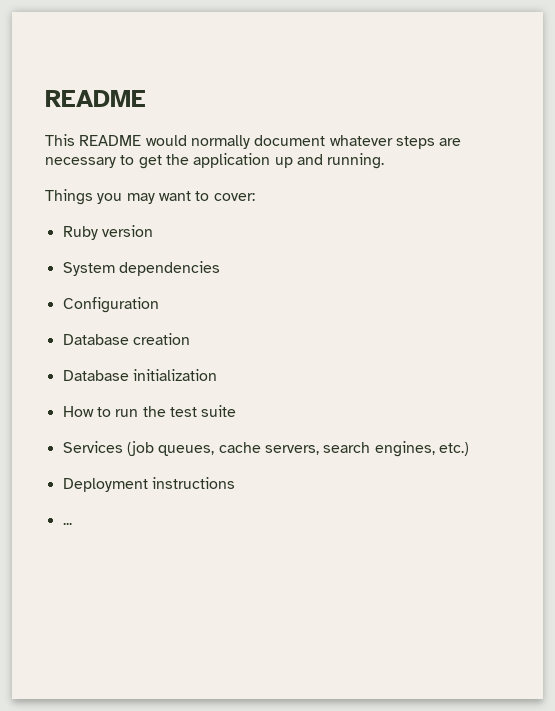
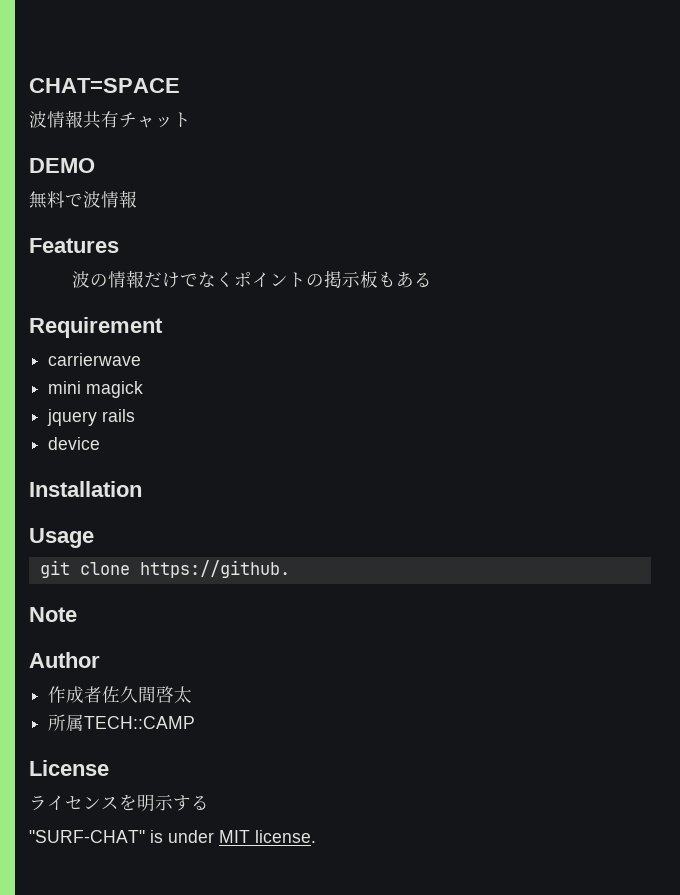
[45,90,146,107] [45,134,462,149] [45,153,385,169] [45,189,255,205] [62,225,153,240] [62,261,220,276] [62,297,159,313] [62,333,190,345] [62,369,217,381] [62,405,237,417] [62,441,469,457] [62,477,235,492] [62,522,72,525] README // This README would normally document whatever steps are necessary to get the application up and running. // Things you may want to cover: // Ruby version // System dependencies // Configuration // Database creation // Database initialization // How to run the test suite // Services (job queues, cache servers, search engines, etc.) // Deployment instructions // ... -> [29,78,180,93] [29,110,191,129] [29,158,95,173] [29,190,137,209] [29,238,119,253] [71,270,432,288] [29,317,163,338] [48,353,142,366] [48,381,144,398] [47,409,136,426] [48,437,101,450] [29,481,142,497] [29,528,94,548] [39,560,290,578] [29,607,77,622] [29,652,100,668] [48,686,193,703] [48,714,196,731] [29,760,109,776] [29,794,209,812] [29,830,316,843] CHAT=SPACE // 波情報共有チャット // DEMO // 無料で波情報 // Features // 波の情報だけでなくポイントの掲示板もある // Requirement // carrierwave // mini magick // jquery rails // device // Installation // Usage // git clone https://github. // Note // Author // 作成者佐久間啓太 // 所属TECH::CAMP // License // ライセンスを明示する // "SURF-CHAT" is under MIT license.

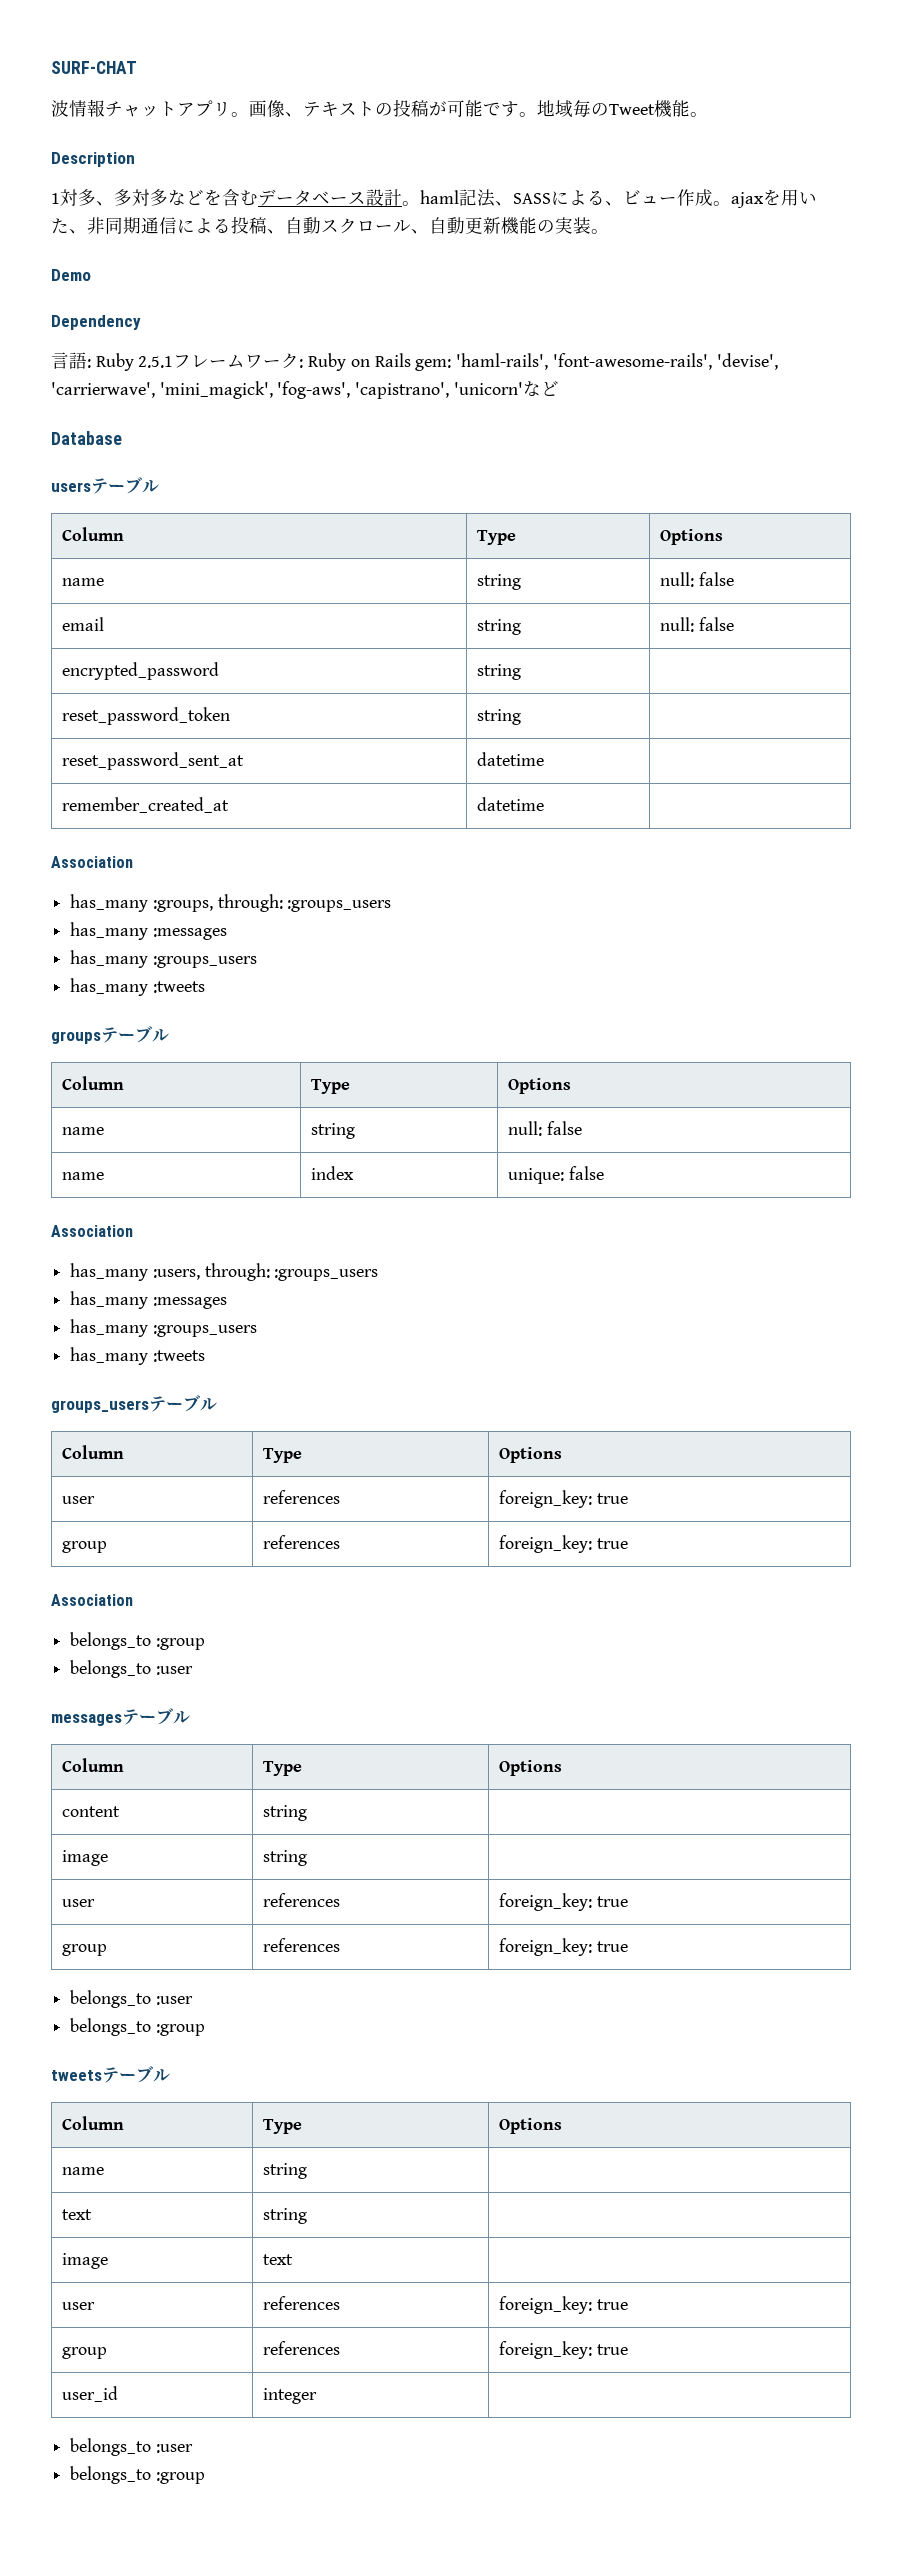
[29,78,180,93] [29,110,119,129] CHAT=SPACE // 波情報共有 -> [51,61,137,74] [51,99,105,117] SURF-CHAT // 波情報
[29,158,95,173] [29,190,137,209] [29,238,119,253] [71,270,432,288] [29,317,163,338] [48,353,142,366] [48,381,144,398] [47,409,136,426] [48,437,101,450] [29,481,142,497] [29,528,94,548] [39,560,290,578] [29,607,77,622] [29,652,100,668] [48,686,193,703] [48,714,196,731] [29,760,109,776] [29,794,209,812] [29,830,316,843] // DEMO // 無料で波情報 // Features // 波の情報だけでなくポイントの掲示板もある // Requirement // carrierwave // mini magick // jquery rails // device // Installation // Usage // git clone https://github. // Note // Author // 作成者佐久間啓太 // 所属TECH::CAMP // License // ライセンスを明示する // "SURF-CHAT" is under MIT license. -> [177,99,708,118] [51,152,135,167] [51,189,817,208] [51,216,609,234] [51,269,91,281] [51,315,141,330] [51,352,778,371] [51,381,559,399] [51,431,122,445] [51,477,159,494] [62,527,125,541] [477,530,517,545] [660,529,724,545] [62,578,105,586] [477,574,522,590] [660,572,734,587] [62,617,105,631] [477,619,522,635] [660,617,734,632] [62,662,220,680] [477,664,522,680] [62,707,231,725] [477,709,522,725] [62,752,245,770] [477,752,545,766] [62,797,230,813] [477,797,545,811] [51,856,133,868] [70,894,392,912] [70,922,227,940] [70,950,257,968] [70,978,205,996] [51,1026,169,1044] [62,1076,125,1090] [311,1079,351,1094] [508,1078,572,1094] [62,1127,105,1135] [311,1123,356,1139] [508,1121,582,1136] [62,1172,105,1180] [311,1166,355,1180] [508,1166,604,1184] [51,1225,133,1237] [70,1263,379,1281] [70,1291,227,1309] [70,1319,257,1337] [70,1347,205,1365] [51,1395,217,1413] [62,1445,125,1459] [263,1448,303,1463] [499,1447,563,1463] [62,1496,96,1504] [263,1490,341,1504] [499,1490,628,1508] [62,1541,108,1553] [263,1535,341,1549] [499,1535,628,1553] [51,1594,133,1606] [70,1632,205,1650] [70,1660,193,1678] [51,1708,190,1726] [62,1758,125,1772] [263,1761,303,1776] [499,1760,563,1776] [62,1806,121,1817] [263,1805,308,1821] [62,1850,109,1866] [263,1850,308,1866] [62,1899,96,1907] [263,1893,341,1907] [499,1893,628,1911] [62,1944,108,1956] [263,1938,341,1952] [499,1938,628,1956] [70,1990,193,2008] [70,2018,205,2036] [51,2066,170,2083] [62,2116,125,2130] [263,2119,303,2134] [499,2118,563,2134] [62,2167,105,2175] [263,2163,308,2179] [62,2209,93,2220] [263,2208,308,2224] [62,2253,109,2269] [263,2254,294,2265] [62,2302,96,2310] [263,2296,341,2310] [499,2296,628,2314] [62,2347,108,2359] [263,2341,341,2355] [499,2341,628,2359] [62,2386,119,2402] [263,2388,318,2404] [70,2438,193,2456] [70,2466,205,2484] アプリ。画像、テキストの投稿が可能です。地域毎のTweet機能。 // Description // 1対多、多対多などを含むデータベース設計。haml記法、SASSによる、ビュー作成。ajaxを用いた、非同期通信による投稿、自動スクロール、自動更新機能の実装。 // Demo // Dependency // 言語: Ruby 2.5.1フレームワーク: Ruby on Rails gem: 'haml-rails', 'font-awesome-rails', 'devise', 'carrierwave', 'mini_magick', 'fog-aws', 'capistrano', 'unicorn'など // Database // usersテーブル // Column | Type | Options // name | string | null: false // email | string | null: false // encrypted_password | string | // reset_password_token | string | // reset_password_sent_at | datetime | // remember_created_at | datetime | // Association // has_many :groups, through: :groups_users // has_many :messages // has_many :groups_users // has_many :tweets // groupsテーブル // Column | Type | Options // name | string | null: false // name | index | unique: false // Association // has_many :users, through: :groups_users // has_many :messages // has_many :groups_users // has_many :tweets // groups_usersテーブル // Column | Type | Options // user | references | foreign_key: true // group | references | foreign_key: true // Association // belongs_to :group // belongs_to :user // messagesテーブル // Column | Type | Options // content | string | // image | string | // user | references | foreign_key: true // group | references | foreign_key: true // belongs_to :user // belongs_to :group // tweetsテーブル // Column | Type | Options // name | string | // text | string | // image | text | // user | references | foreign_key: true // group | references | foreign_key: true // user_id | integer | // belongs_to :user // belongs_to :group

